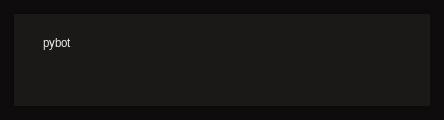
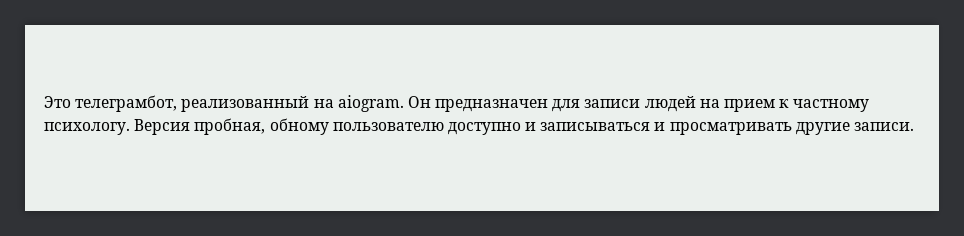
[43,38,71,50] pybot -> [44,95,870,112] [44,118,915,135] Это телеграмбот, реализованный на aiogram. Он предназначен для записи людей на прием к частному психологу. Версия пробная, обному пользователю доступно и записываться и просматривать другие записи.

